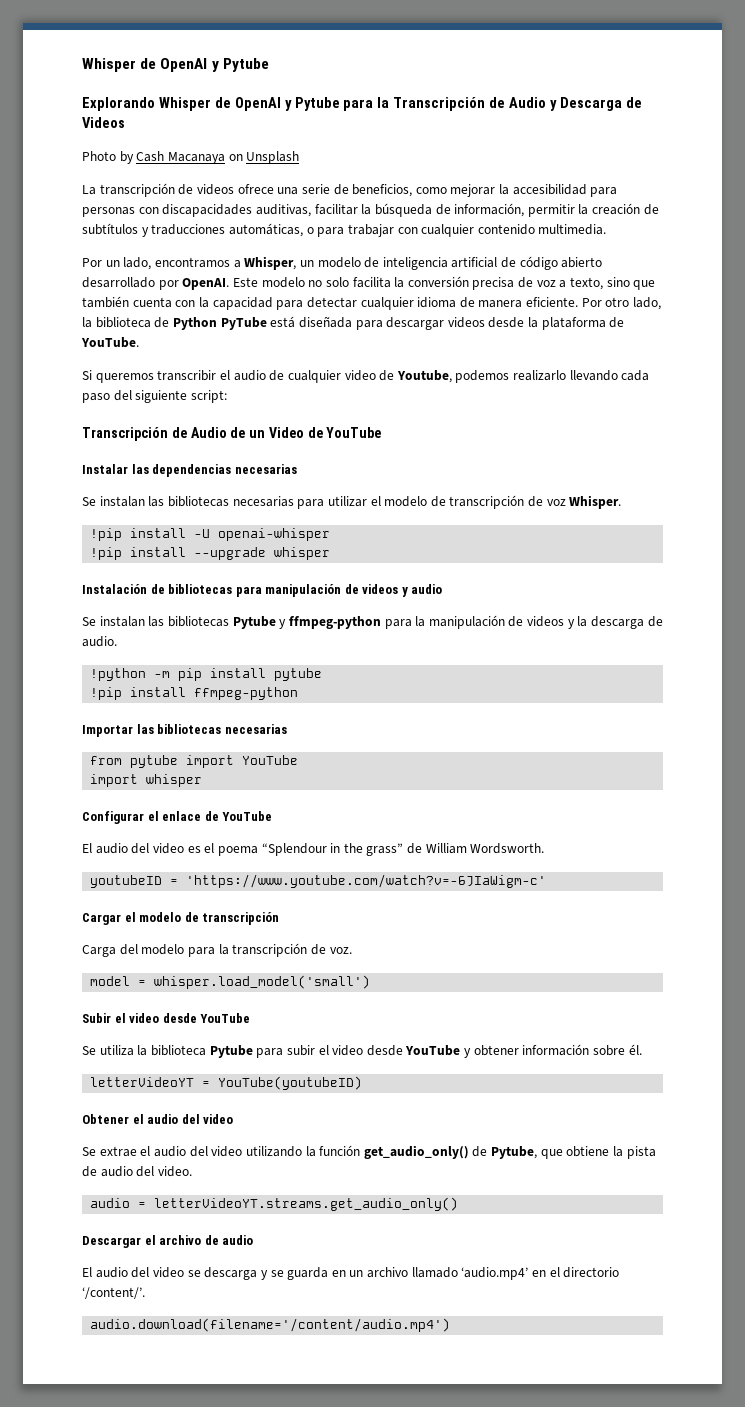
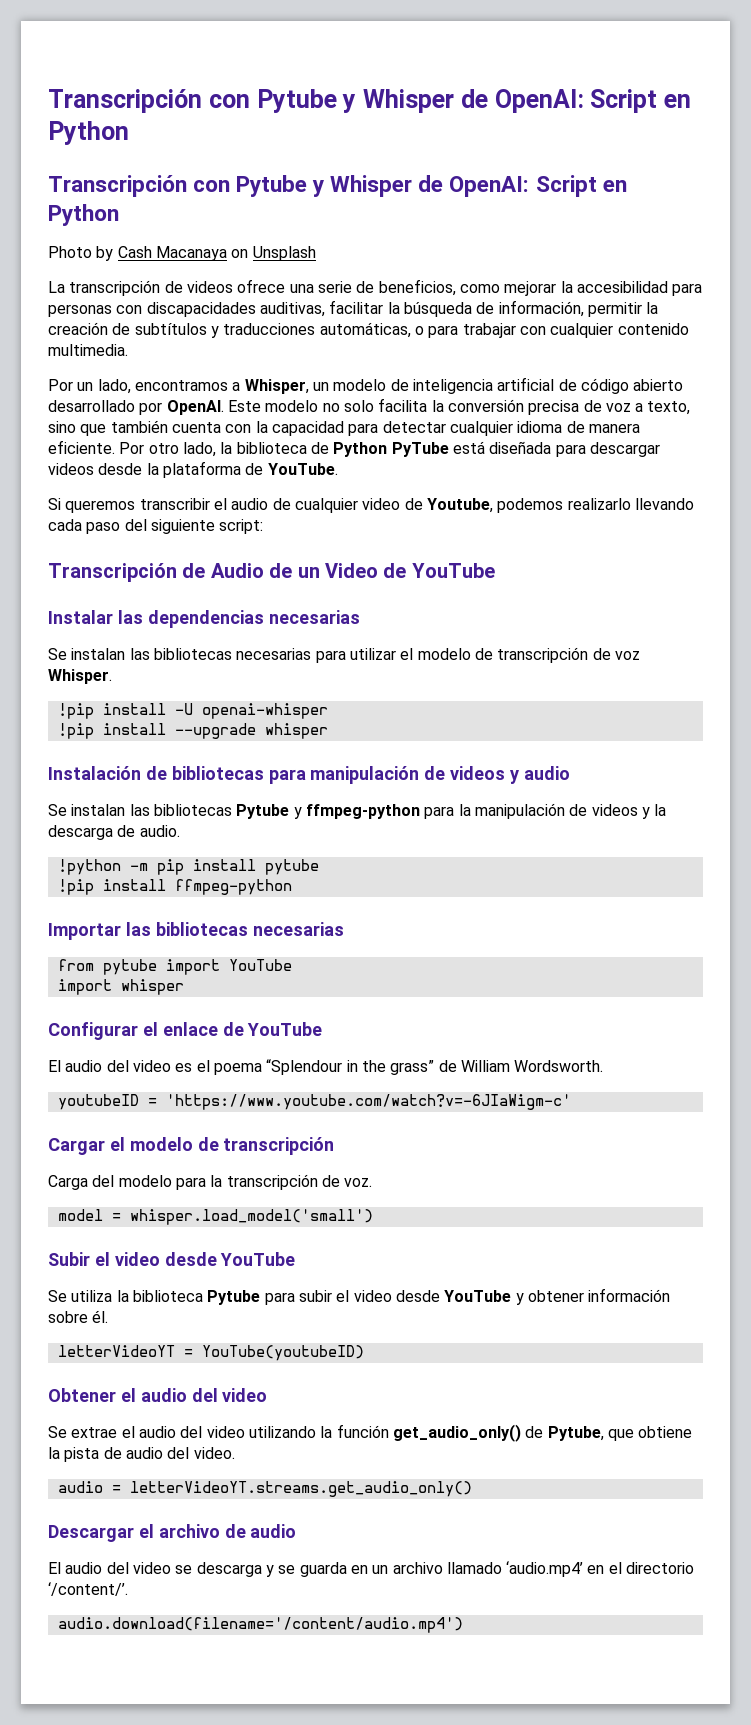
[82,58,269,72] [82,97,642,111] [82,117,125,128] Whisper de OpenAI y Pytube // Explorando Whisper de OpenAI y Pytube para la Transcripción de Audio y Descarga de Videos -> [48,89,691,113] [48,121,129,145] [48,175,627,197] [48,204,119,226] Transcripción con Pytube y Whisper de OpenAI: Script en Python // Transcripción con Pytube y Whisper de OpenAI: Script en Python

